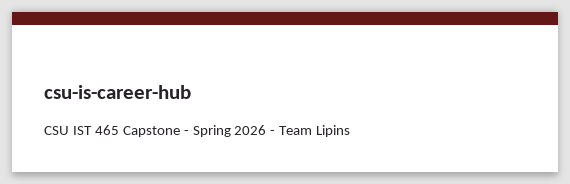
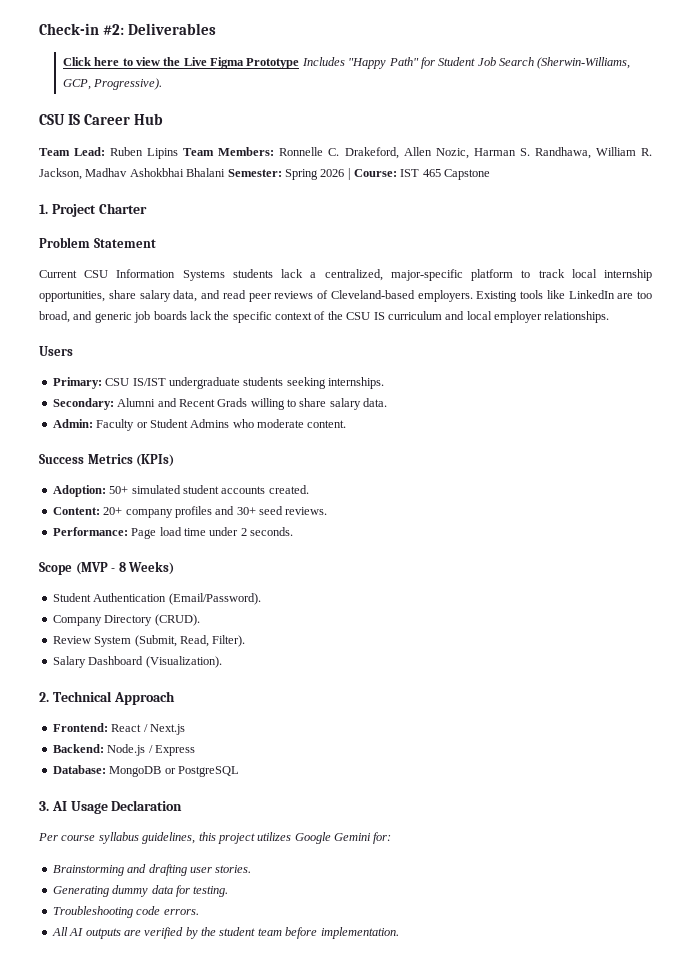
[44,85,191,99] [44,125,351,137] csu-is-career-hub // CSU IST 465 Capstone - Spring 2026 - Team Lipins -> [39,23,217,35] [62,57,631,69] [62,78,163,90] [39,113,164,125] [39,147,652,159] [39,168,491,180] [39,203,147,217] [39,237,156,248] [39,269,652,281] [39,290,652,302] [39,311,610,323] [39,346,73,356] [52,377,384,389] [52,398,388,410] [52,419,347,431] [39,454,175,467] [52,485,309,497] [52,506,328,518] [52,527,293,539] [39,561,175,575] [52,593,261,605] [52,614,200,626] [52,635,246,647] [52,656,222,668] [39,691,175,705] [52,723,185,735] [52,744,195,756] [52,765,239,777] [39,800,183,814] [38,832,392,844] [52,864,252,876] [52,885,229,897] [52,906,199,918] [51,927,399,939] Check-in #2: Deliverables // Click here to view the Live Figma Prototype Includes "Happy Path" for Student Job Search (Sherwin-Williams, GCP, Progressive). // CSU IS Career Hub // Team Lead: Ruben Lipins Team Members: Ronnelle C. Drakeford, Allen Nozic, Harman S. Randhawa, William R. Jackson, Madhav Ashokbhai Bhalani Semester: Spring 2026 | Course: IST 465 Capstone // 1. Project Charter // Problem Statement // Current CSU Information Systems students lack a centralized, major-specific platform to track local internship opportunities, share salary data, and read peer reviews of Cleveland-based employers. Existing tools like LinkedIn are too broad, and generic job boards lack the specific context of the CSU IS curriculum and local employer relationships. // Users // Primary: CSU IS/IST undergraduate students seeking internships. // Secondary: Alumni and Recent Grads willing to share salary data. // Admin: Faculty or Student Admins who moderate content. // Success Metrics (KPIs) // Adoption: 50+ simulated student accounts created. // Content: 20+ company profiles and 30+ seed reviews. // Performance: Page load time under 2 seconds. // Scope (MVP - 8 Weeks) // Student Authentication (Email/Password). // Company Directory (CRUD). // Review System (Submit, Read, Filter). // Salary Dashboard (Visualization). // 2. Technical Approach // Frontend: React / Next.js // Backend: Node.js / Express // Database: MongoDB or PostgreSQL // 3. AI Usage Declaration // Per course syllabus guidelines, this project utilizes Google Gemini for: // Brainstorming and drafting user stories. // Generating dummy data for testing. // Troubleshooting code errors. // All AI outputs are verified by the student team before implementation.

